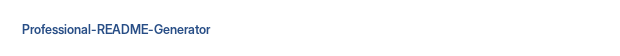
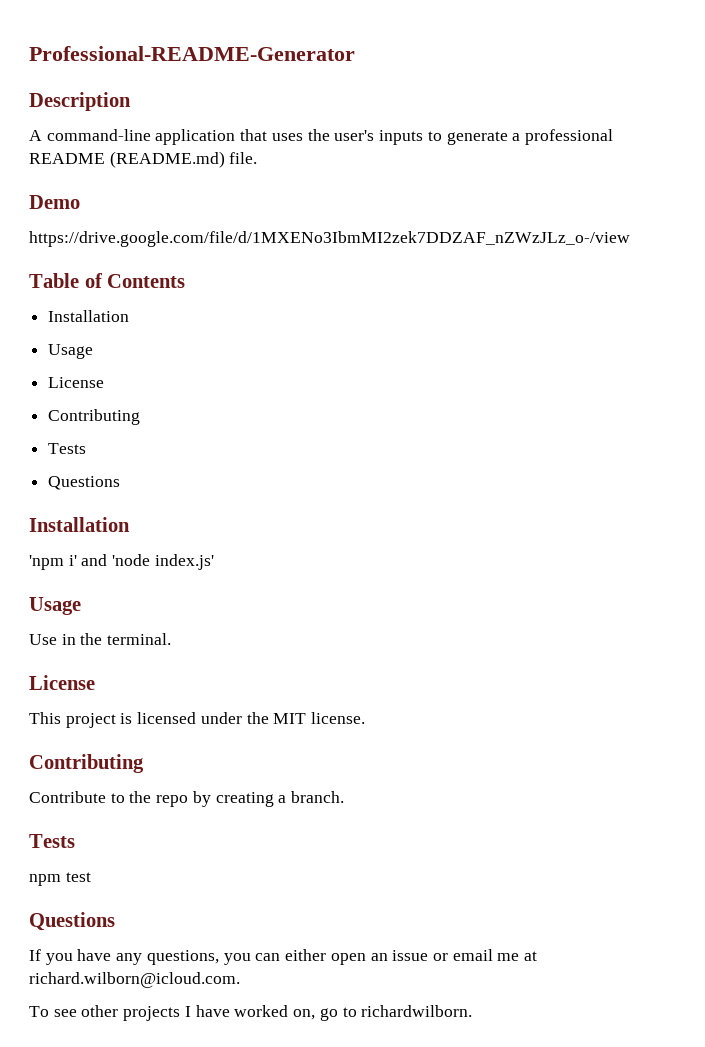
(211, 29) none -> [29,92,131,111] [29,129,613,145] [29,151,258,168] [29,195,80,209] [29,231,630,247] [29,273,186,288] [48,310,130,322] [48,344,94,359] [48,377,105,388] [48,409,141,425] [48,443,87,454] [48,476,121,490] [29,517,130,532] [29,554,214,570] [29,597,81,615] [29,633,172,645] [29,675,95,690] [29,712,366,728] [29,754,144,773] [29,791,345,807] [29,834,75,848] [29,872,91,886] [29,912,115,931] [29,949,538,965] [29,972,240,988] [29,1005,473,1021] // Description // A command-line application that uses the user's inputs to generate a professional README (README.md) file. // Demo // https://drive.google.com/file/d/1MXENo3IbmMI2zek7DDZAF_nZWzJLz_o-/view // Table of Contents // Installation // Usage // License // Contributing // Tests // Questions // Installation // 'npm i' and 'node index.js' // Usage // Use in the terminal. // License // This project is licensed under the MIT license. // Contributing // Contribute to the repo by creating a branch. // Tests // npm test // Questions // If you have any questions, you can either open an issue or email me at richard.wilborn@icloud.com. // To see other projects I have worked on, go to richardwilborn.

